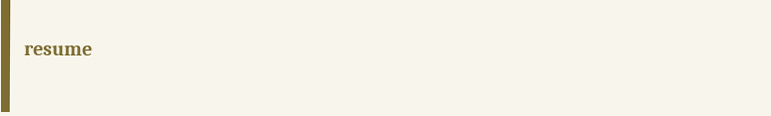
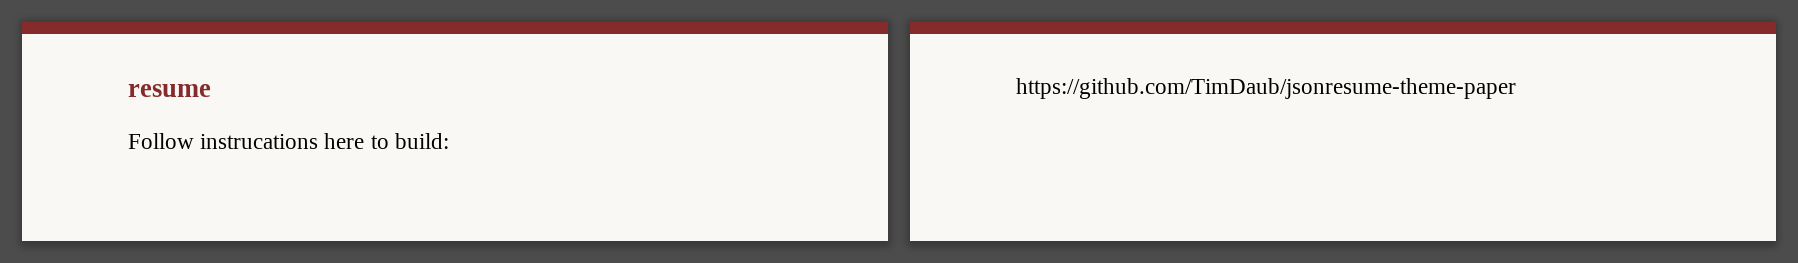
(93, 50) none -> [128,133,449,149] [1016,78,1516,99] // Follow instrucations here to build: https://github.com/TimDaub/jsonresume-theme-paper

